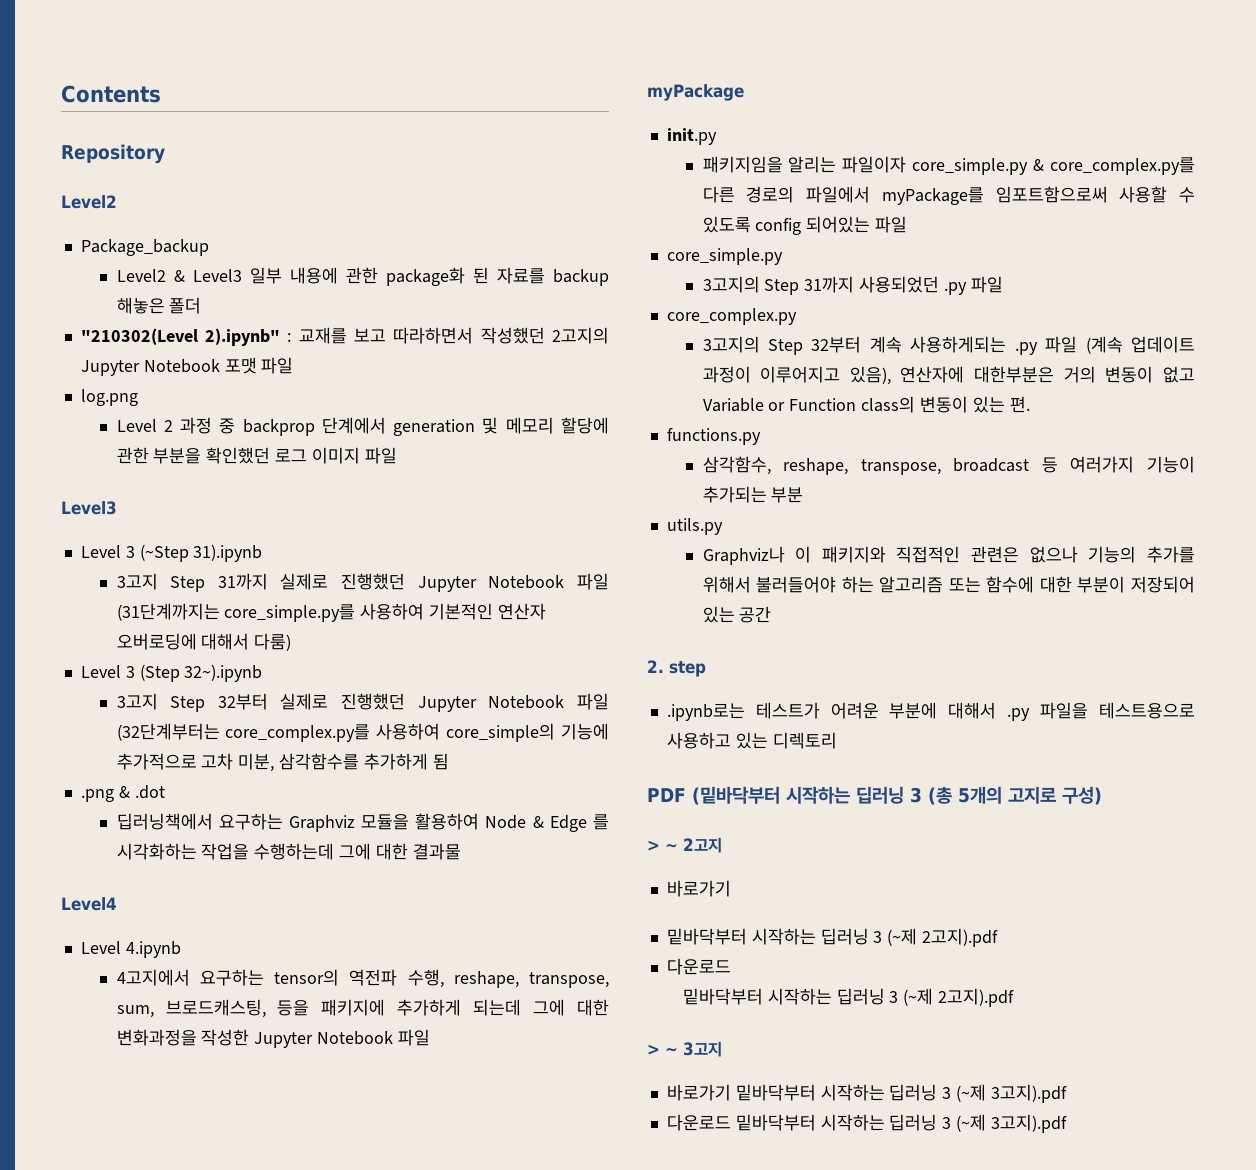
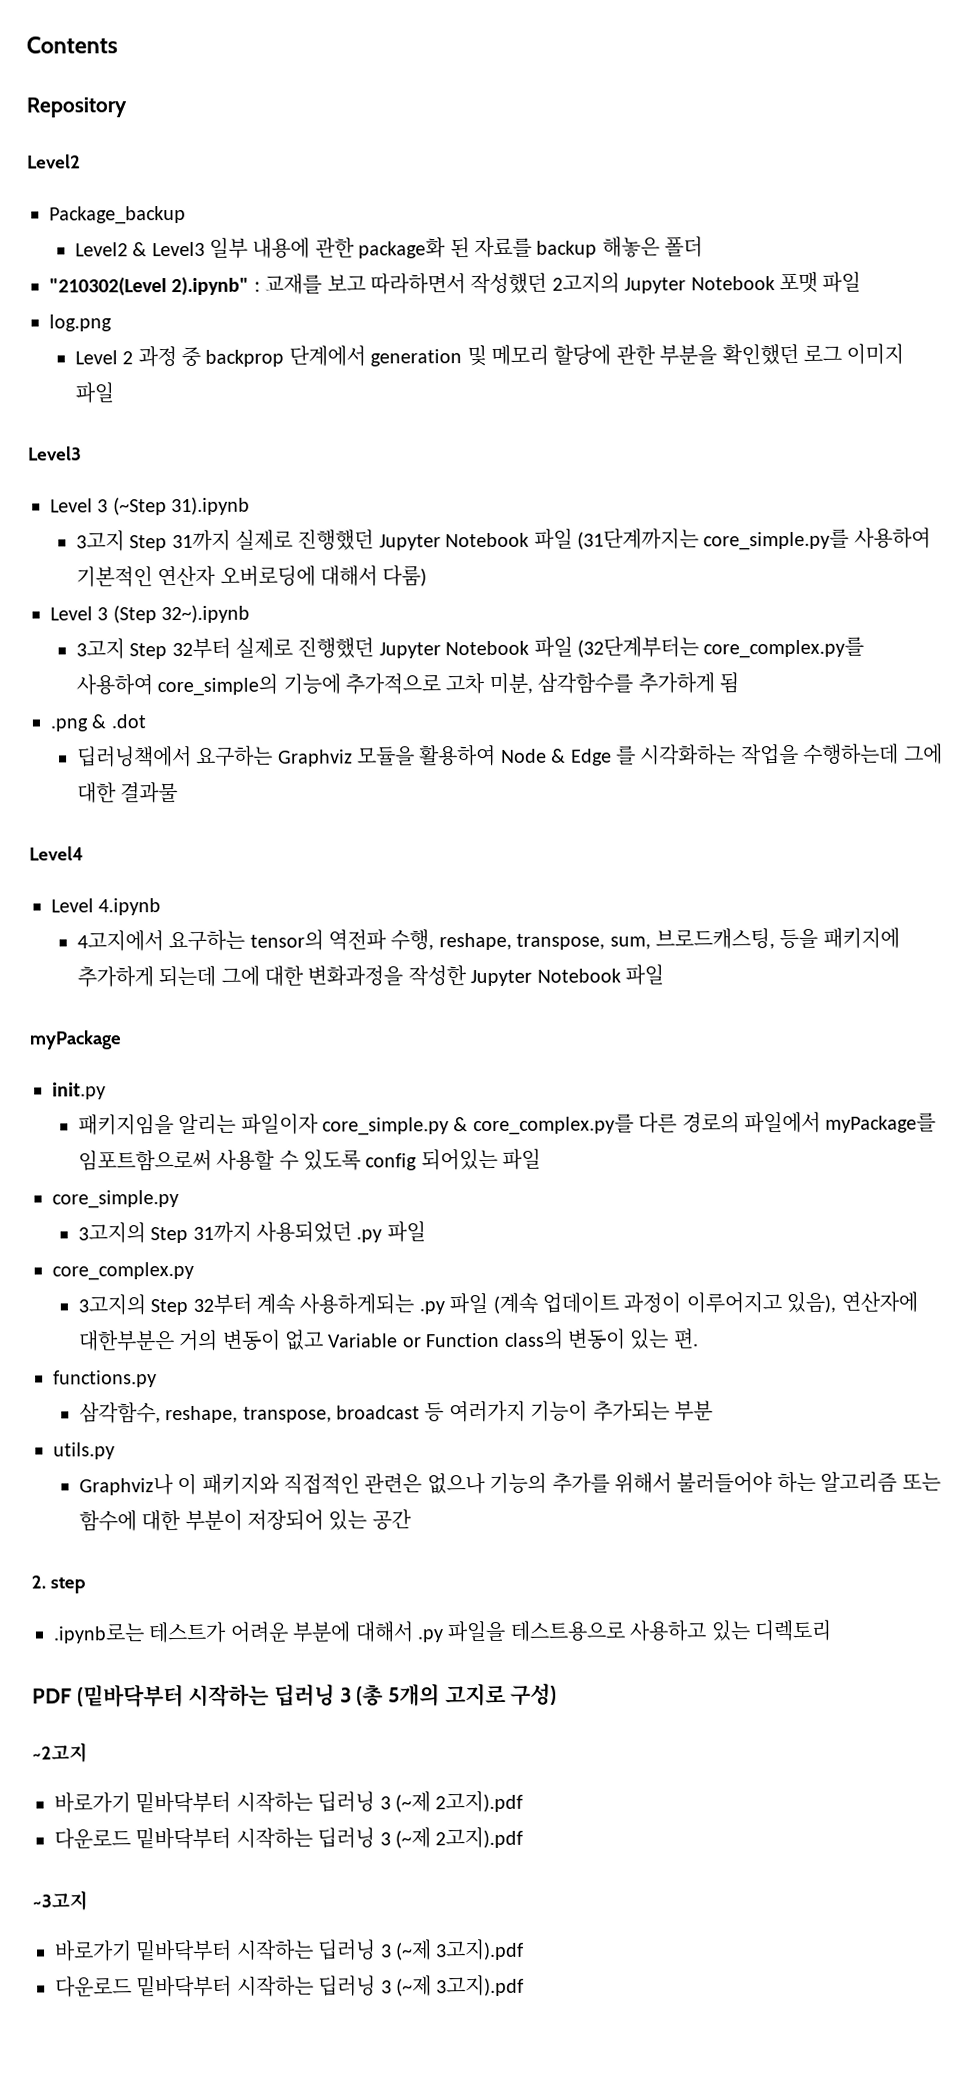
[647,837,722,853] [666,880,731,897] > ~ 2고지 // 바로가기 // -> [32,1742,88,1763] [54,1792,131,1814] ~2고지 // 바로가기
[682,988,1015,1007] [647,1041,722,1057] // 밑바닥부터 시작하는 딥러닝 3 (~제 2고지).pdf // > ~ 3고지 -> [135,1826,524,1850] [32,1890,88,1911] 밑바닥부터 시작하는 딥러닝 3 (~제 2고지).pdf // ~3고지

